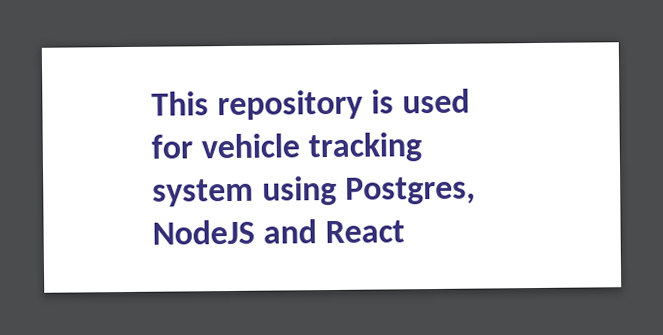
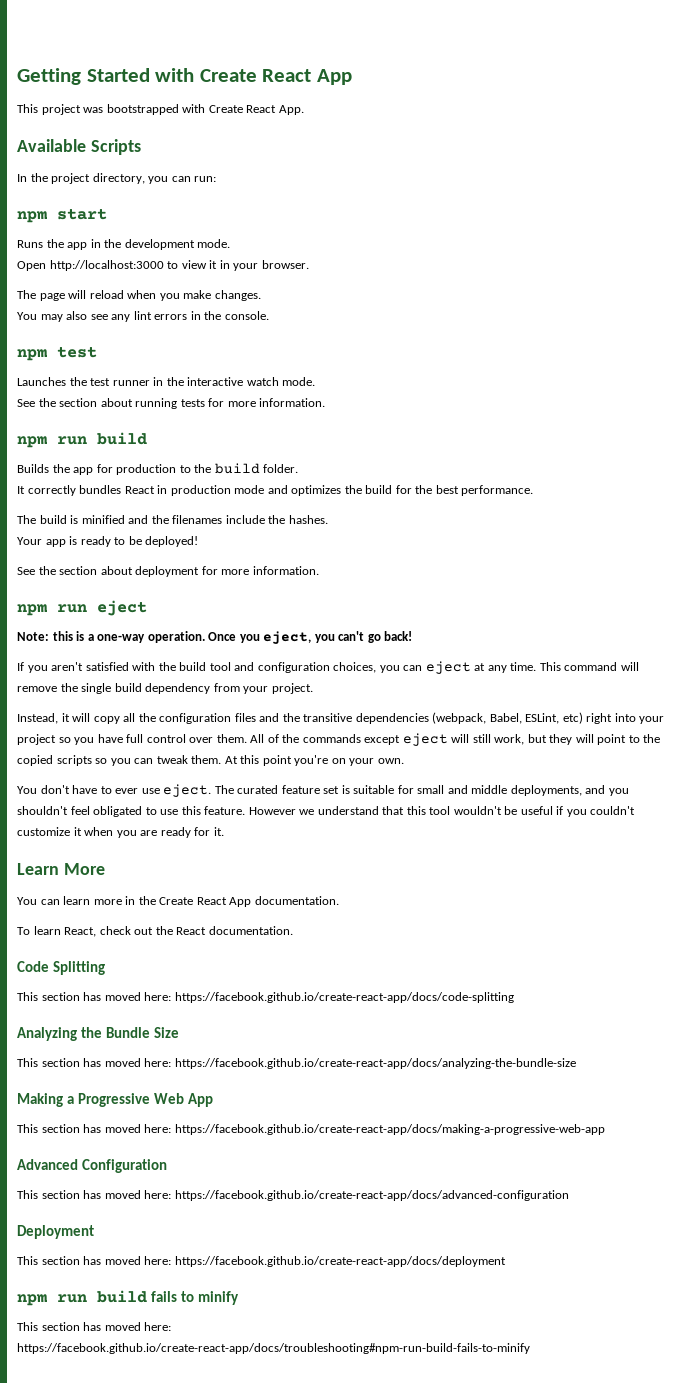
[151,88,471,121] [151,132,423,163] [152,175,477,207] [152,219,406,245] This repository is used for vehicle tracking system using Postgres, NodeJS and React -> [17,68,352,85] [17,104,304,115] [17,139,141,155] [17,173,217,184] [17,208,107,223] [17,239,231,250] [17,260,309,271] [17,290,261,301] [17,311,269,322] [17,346,97,361] [17,377,316,386] [17,398,326,409] [17,432,147,448] [17,463,299,475] [17,485,534,496] [17,515,328,524] [17,536,199,547] [17,566,319,577] [17,600,147,616] [17,631,413,644] [17,661,639,674] [17,683,313,694] [17,712,665,724] [17,733,661,746] [17,755,404,766] [17,784,629,797] [17,806,636,817] [17,827,224,838] [17,863,105,875] [17,896,339,907] [17,926,293,937] [17,961,106,975] [17,992,514,1003] [17,1027,180,1041] [17,1058,576,1069] [17,1093,214,1107] [17,1124,605,1135] [17,1159,168,1173] [17,1190,569,1201] [17,1225,94,1239] [17,1256,506,1267] [17,1290,240,1306] [17,1322,172,1331] [17,1343,530,1354] Getting Started with Create React App // This project was bootstrapped with Create React App. // Available Scripts // In the project directory, you can run: // npm start // Runs the app in the development mode. // Open http://localhost:3000 to view it in your browser. // The page will reload when you make changes. // You may also see any lint errors in the console. // npm test // Launches the test runner in the interactive watch mode. // See the section about running tests for more information. // npm run build // Builds the app for production to the build folder. // It correctly bundles React in production mode and optimizes the build for the best performance. // The build is minified and the filenames include the hashes. // Your app is ready to be deployed! // See the section about deployment for more information. // npm run eject // Note: this is a one-way operation. Once you eject, you can't go back! // If you aren't satisfied with the build tool and configuration choices, you can eject at any time. This command will remove the single build dependency from your project. // Instead, it will copy all the configuration files and the transitive dependencies (webpack, Babel, ESLint, etc) right into your project so you have full control over them. All of the commands except eject will still work, but they will point to the copied scripts so you can tweak them. At this point you're on your own. // You don't have to ever use eject. The curated feature set is suitable for small and middle deployments, and you shouldn't feel obligated to use this feature. However we understand that this tool wouldn't be useful if you couldn't customize it when you are ready for it. // Learn More // You can learn more in the Create React App documentation. // To learn React, check out the React documentation. // Code Splitting // This section has moved here: https://facebook.github.io/create-react-app/docs/code-splitting // Analyzing the Bundle Size // This section has moved here: https://facebook.github.io/create-react-app/docs/analyzing-the-bundle-size // Making a Progressive Web App // This section has moved here: https://facebook.github.io/create-react-app/docs/making-a-progressive-web-app // Advanced Configuration // This section has moved here: https://facebook.github.io/create-react-app/docs/advanced-configuration // Deployment // This section has moved here: https://facebook.github.io/create-react-app/docs/deployment // npm run build fails to minify // This section has moved here: https://facebook.github.io/create-react-app/docs/troubleshooting#npm-run-build-fails-to-minify

